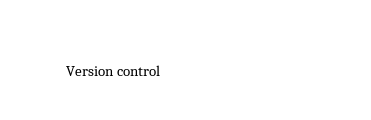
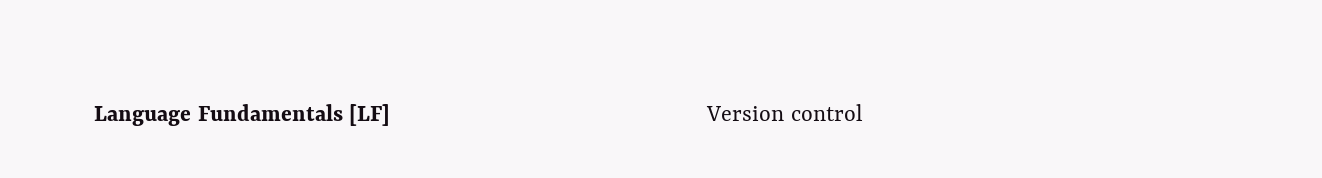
(66, 71) none -> [94,104,391,126] Language Fundamentals [LF] //

